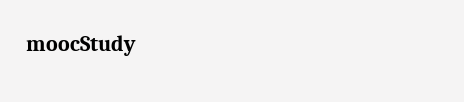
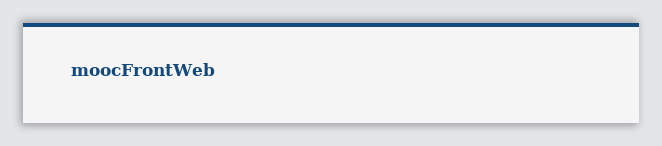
[26,35,136,56] moocStudy -> [71,63,215,76] moocFrontWeb

